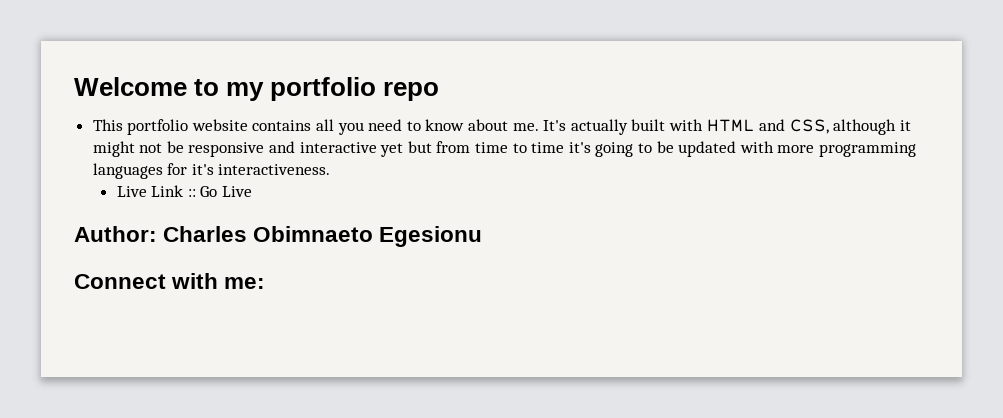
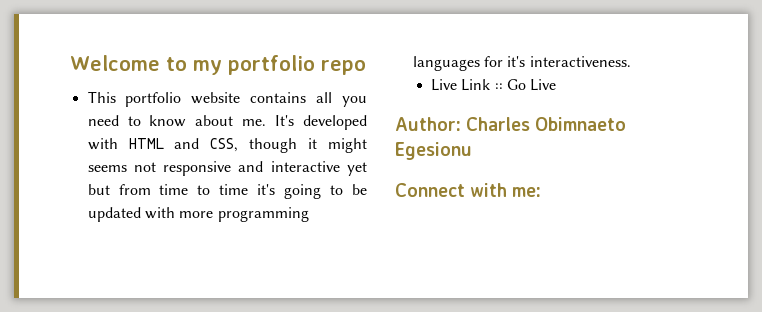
[570,119,666,135] actually built -> [303,115,367,130] developed
[833,119,897,135] although -> [249,138,298,153] though
[139,141,184,153] not be -> [87,162,156,172] seems not

